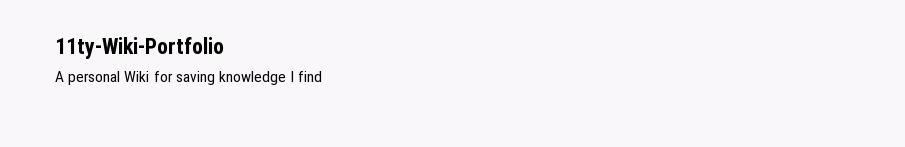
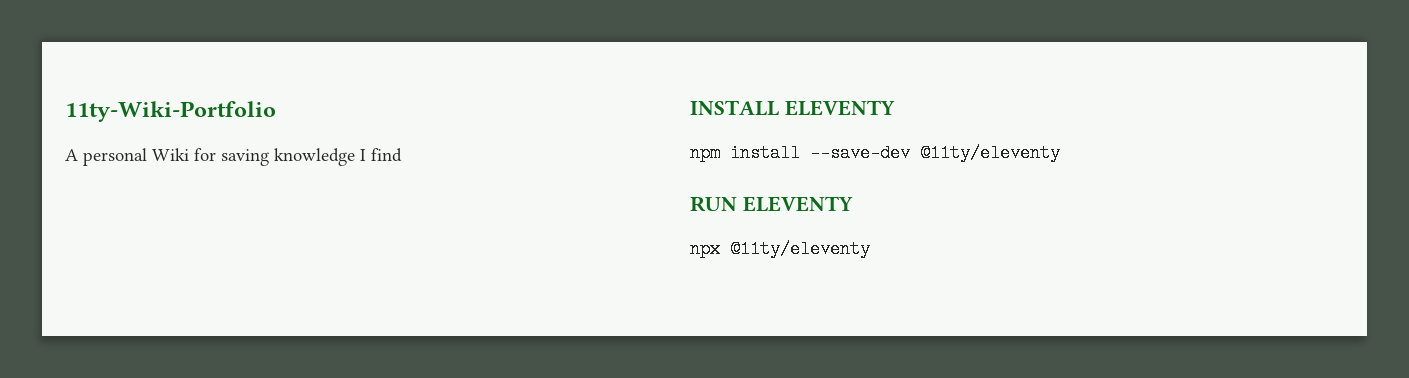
(323, 76) none -> [690,100,895,116] [690,144,1060,162] [690,196,853,212] [690,240,870,258] // INSTALL ELEVENTY // npm install --save-dev @11ty/eleventy // RUN ELEVENTY // npx @11ty/eleventy

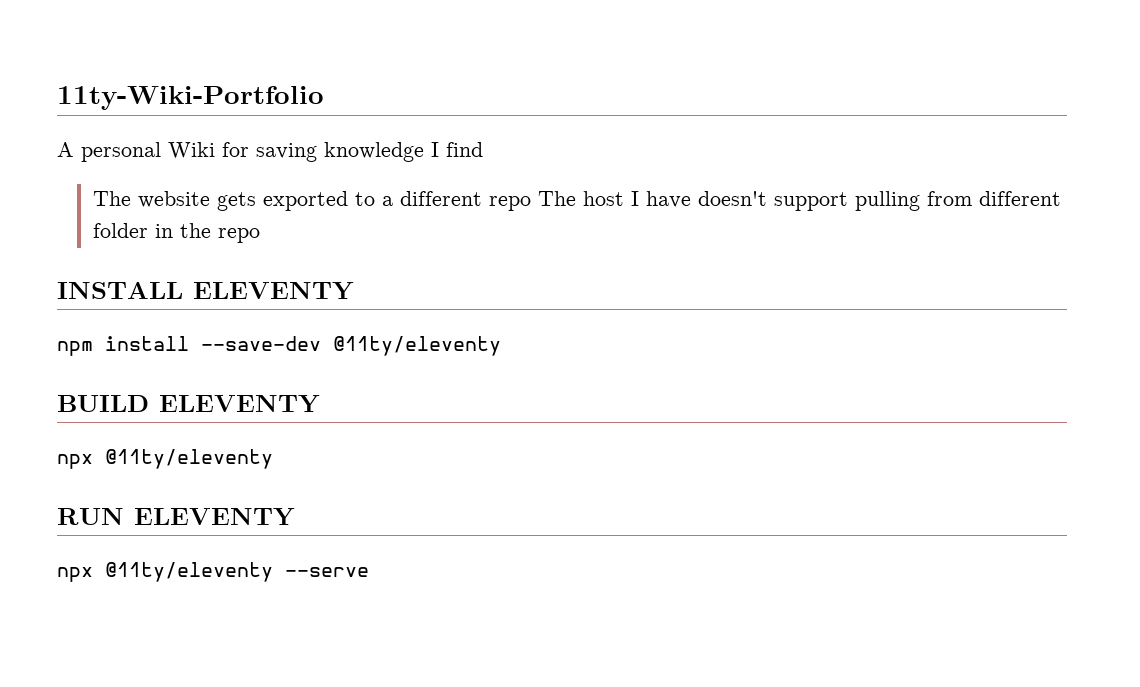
(402, 155) none -> [92,191,1061,211] [92,223,260,243] // The website gets exported to a different repo The host I have doesn't support pulling from different folder in the repo
(1060, 153) none -> [57,395,320,413] [57,449,273,469] // BUILD ELEVENTY // npx @11ty/eleventy
(870, 249) none -> [285,567,369,577] --serve

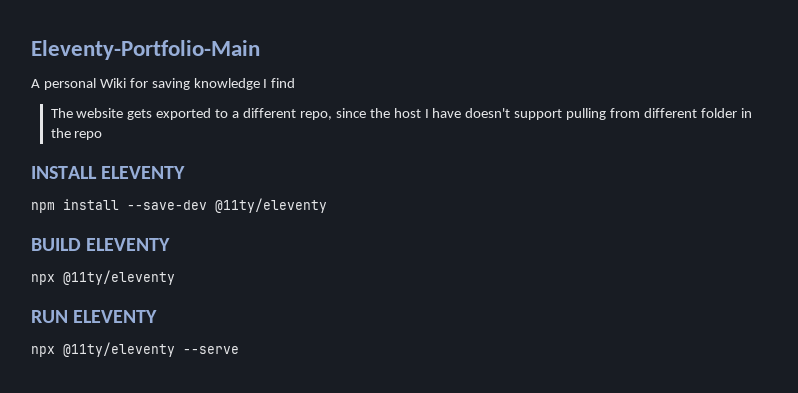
[57,86,324,110] 11ty-Wiki-Portfolio -> [31,40,260,60] Eleventy-Portfolio-Main
[488,191,576,211] repo The -> [299,108,390,120] repo, since the

